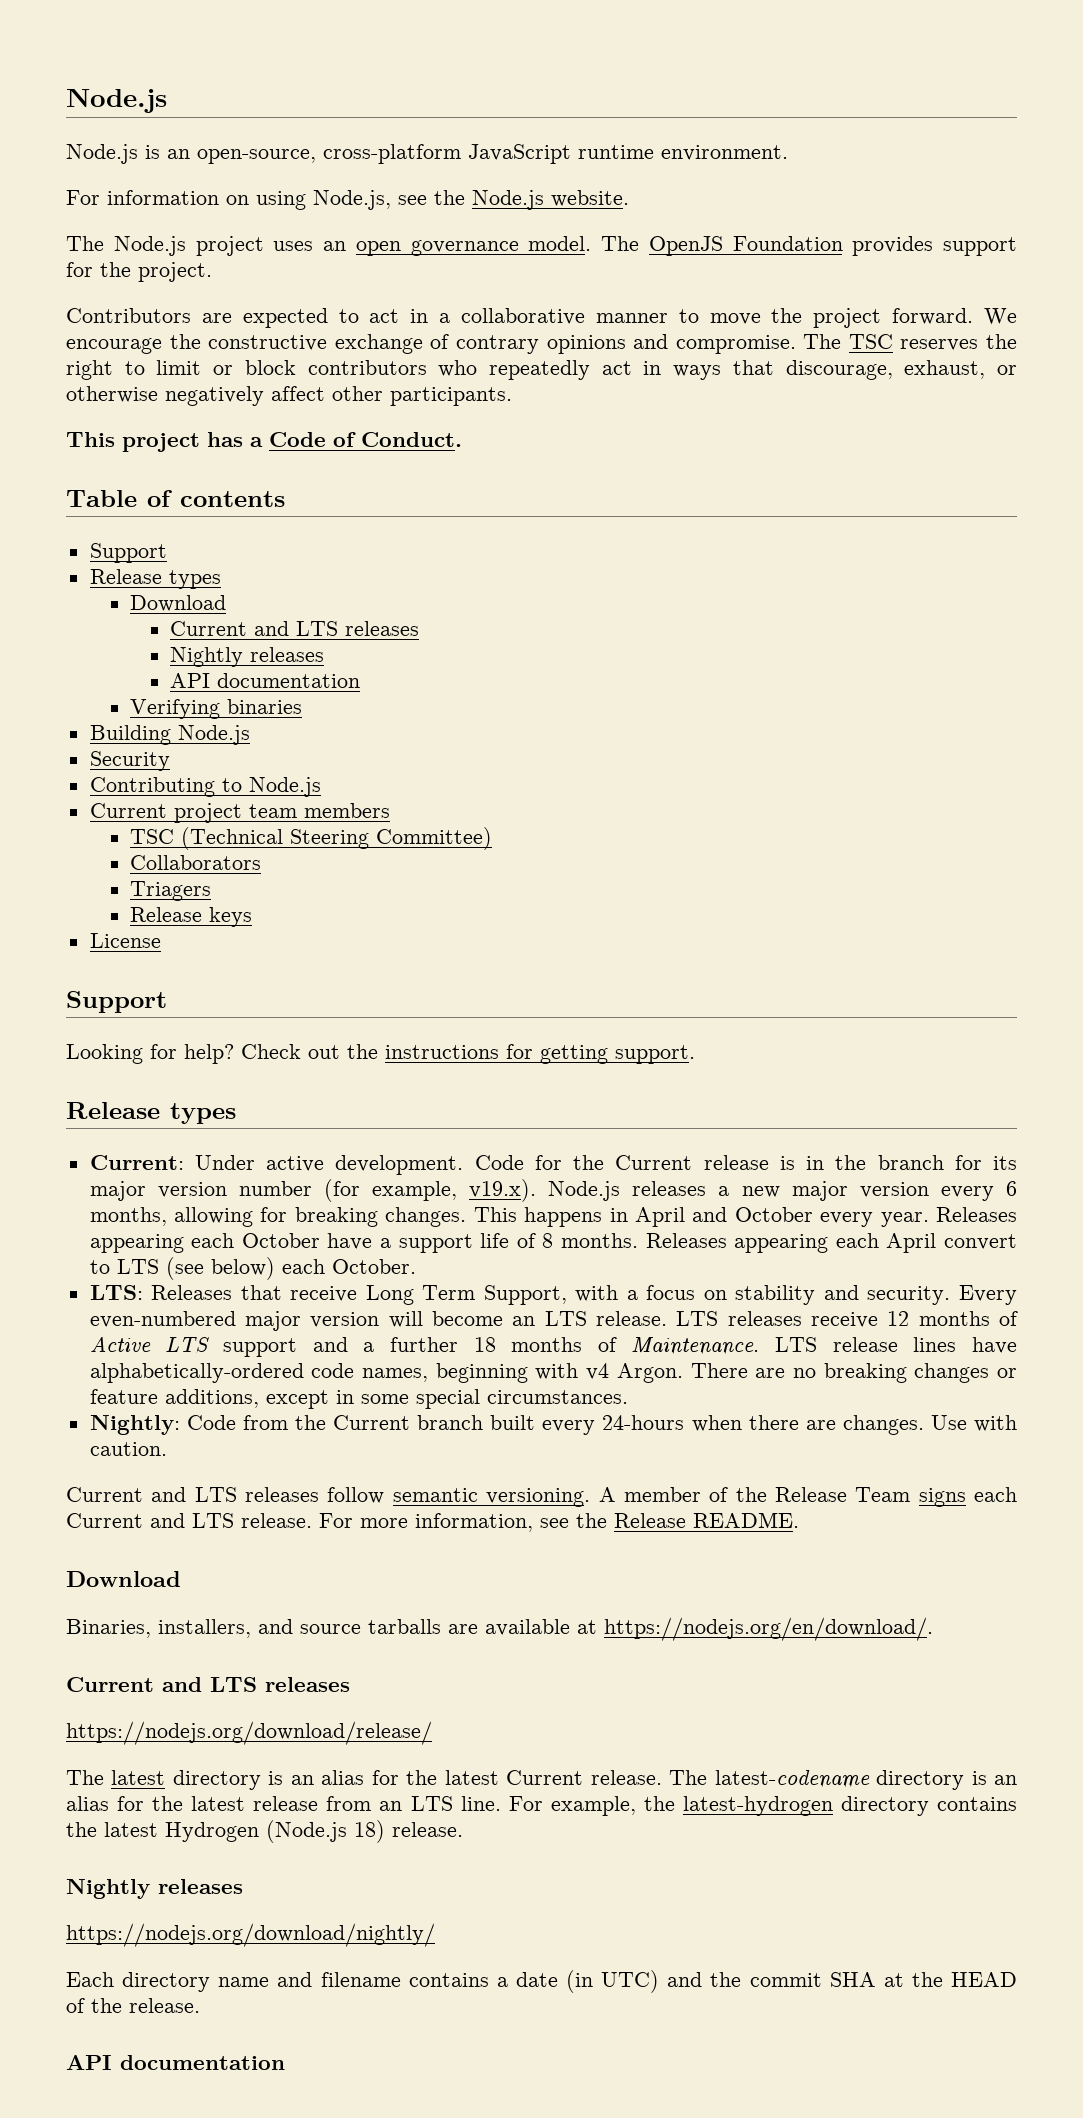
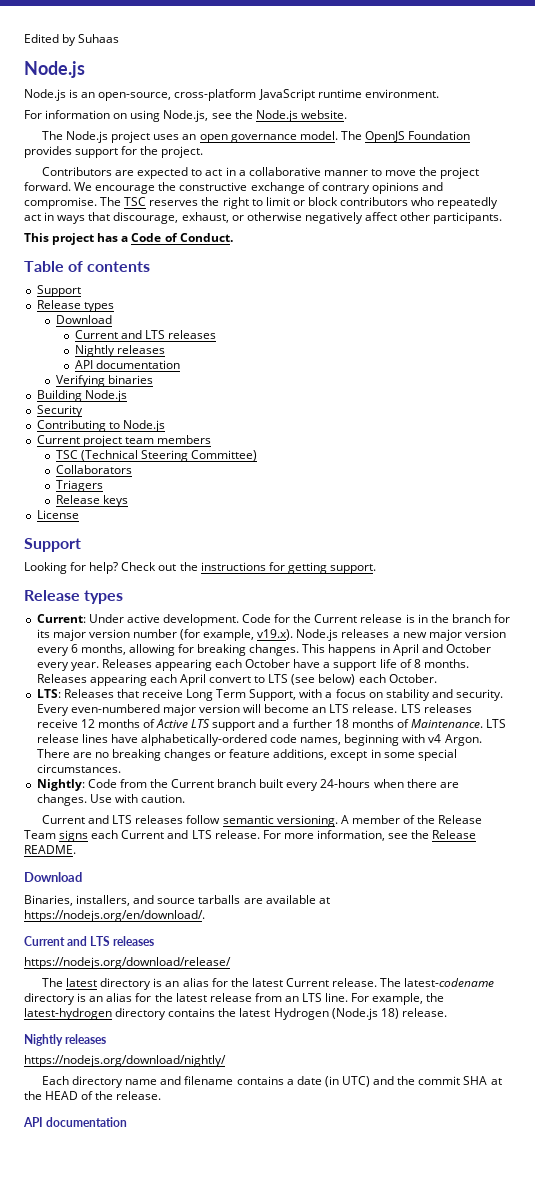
(66, 100) none -> [24,34,120,46] Edited by Suhaas //

